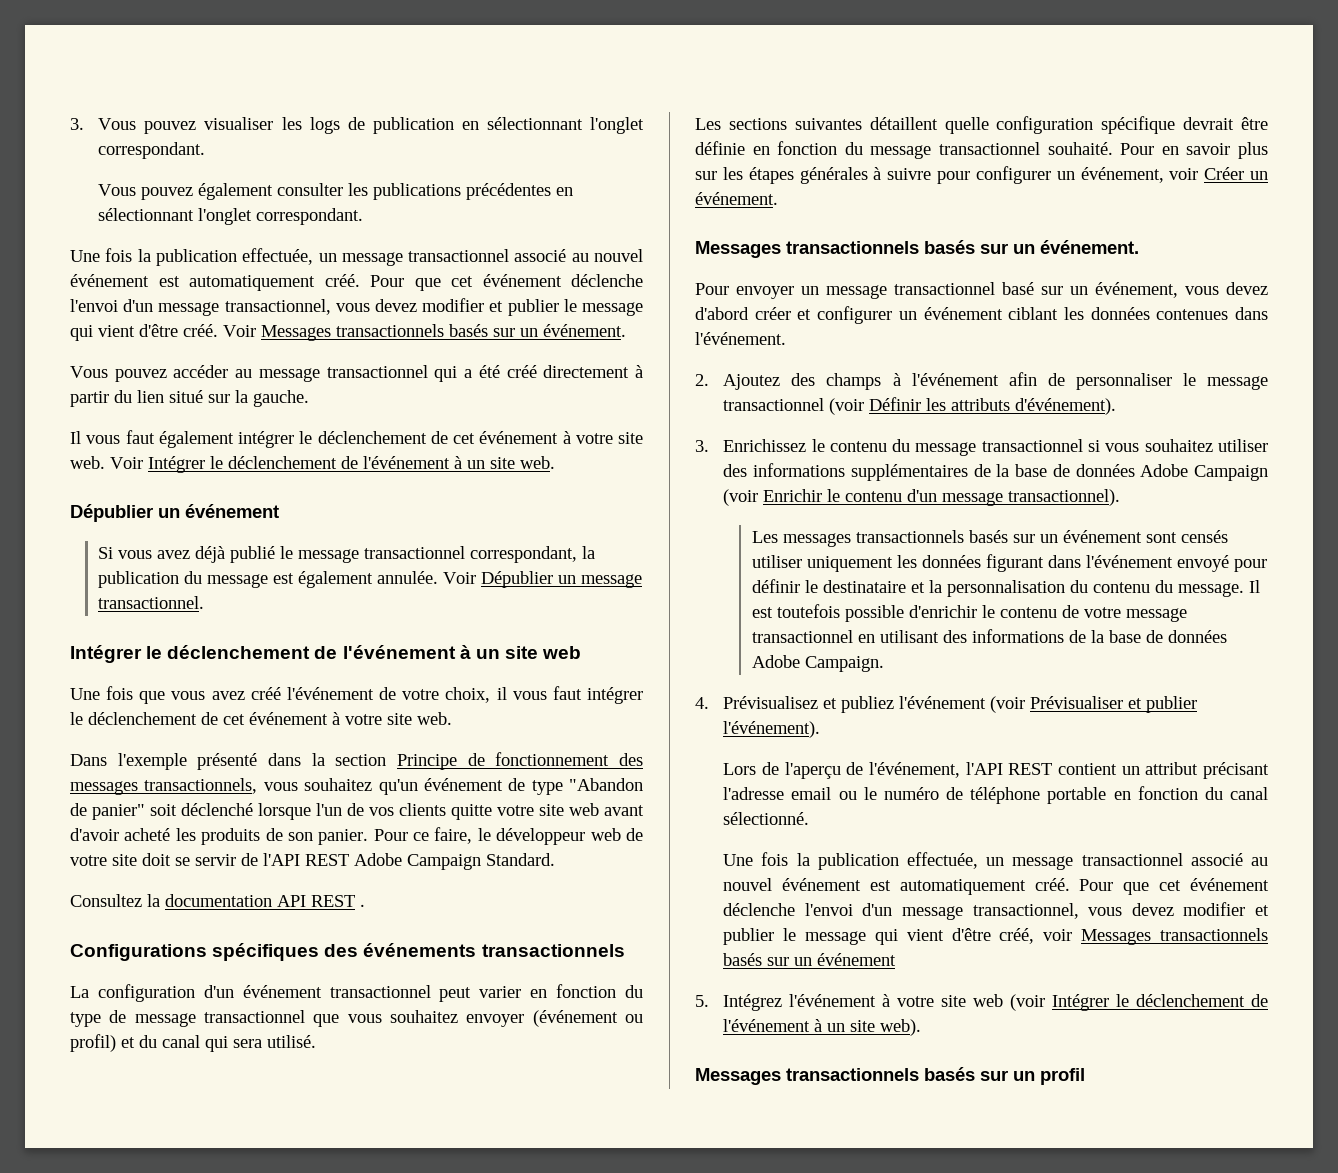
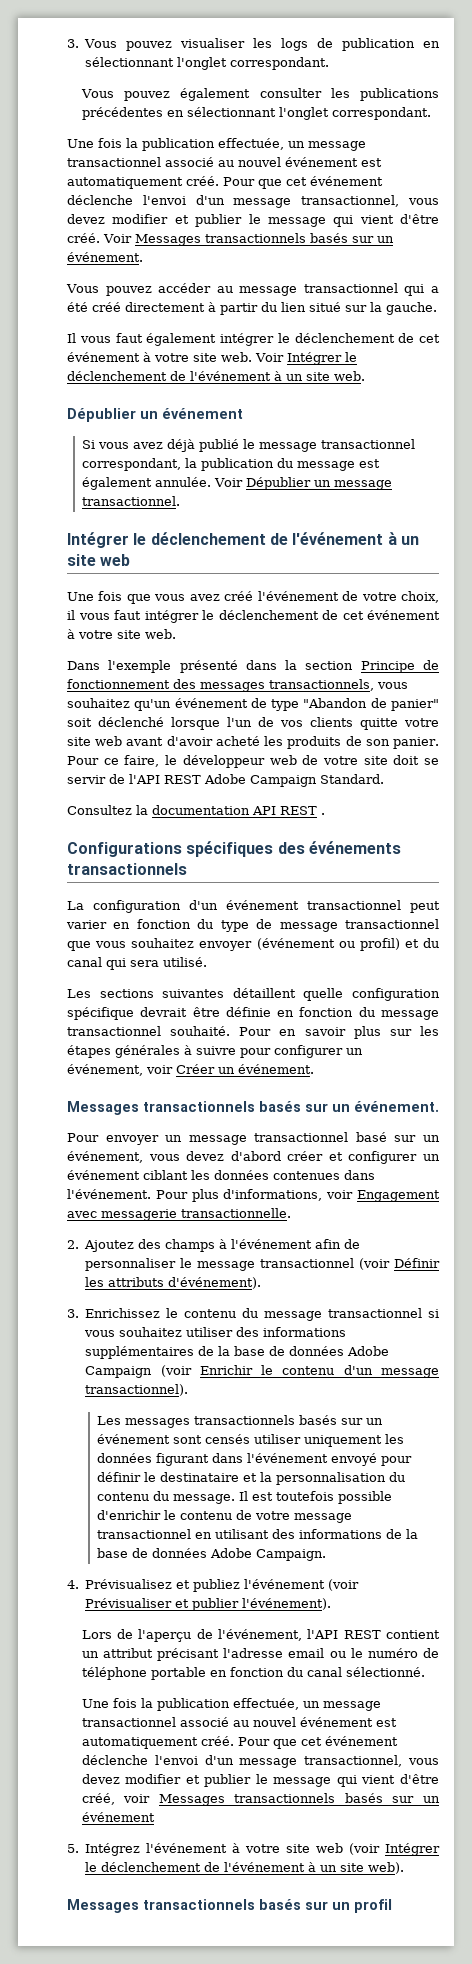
(786, 338) none -> [155,1189,440,1202] [67,1208,291,1221] Pour plus d'informations, voir Engagement avec messagerie transactionnelle.

